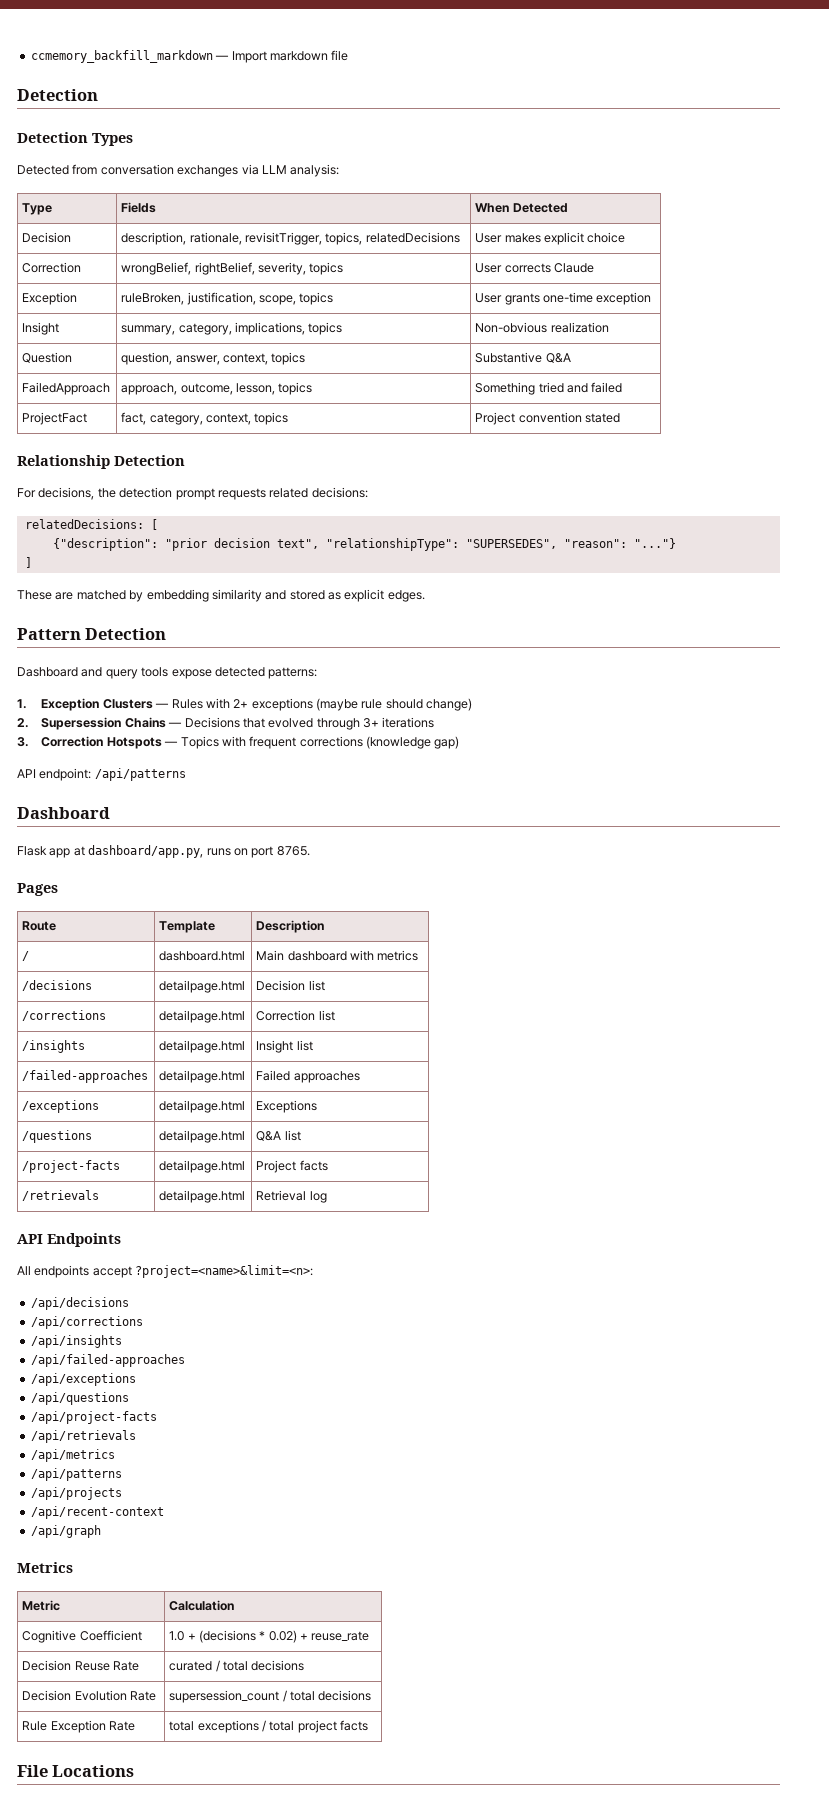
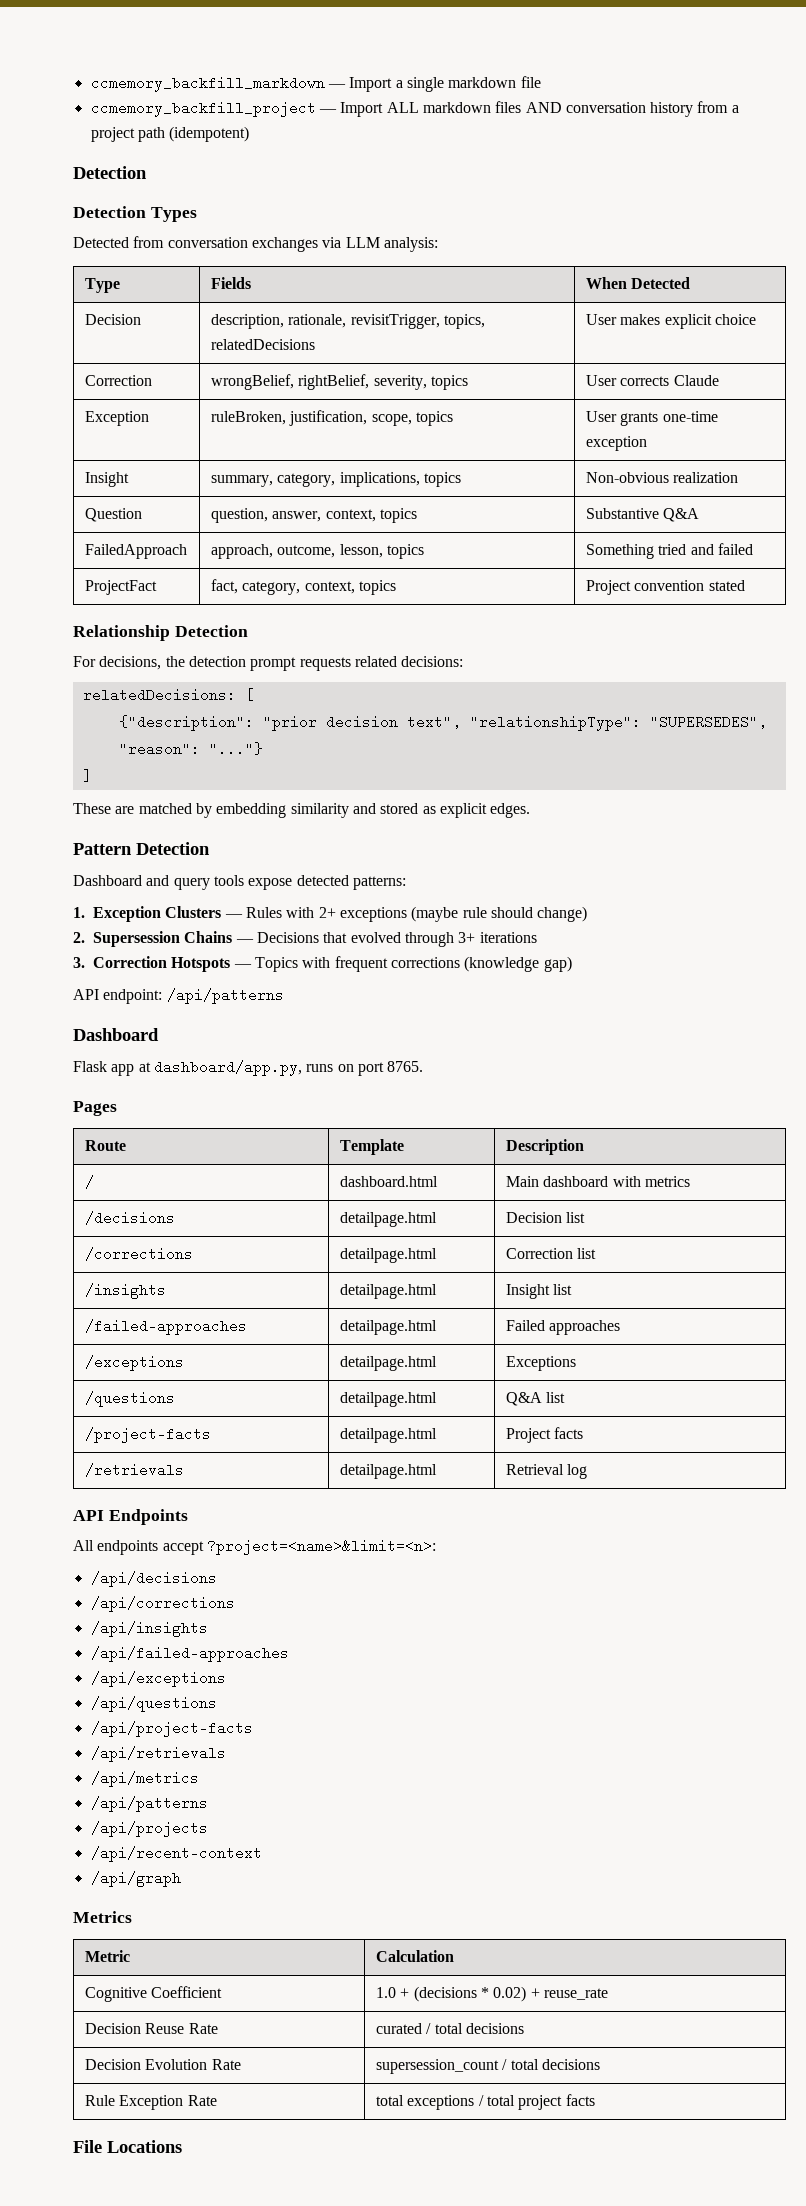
(267, 57) none -> [395,77,444,92] a single
(349, 55) none -> [90,101,739,117] [90,126,250,142] // ccmemory_backfill_project — Import ALL markdown files AND conversation history from a project path (idempotent)

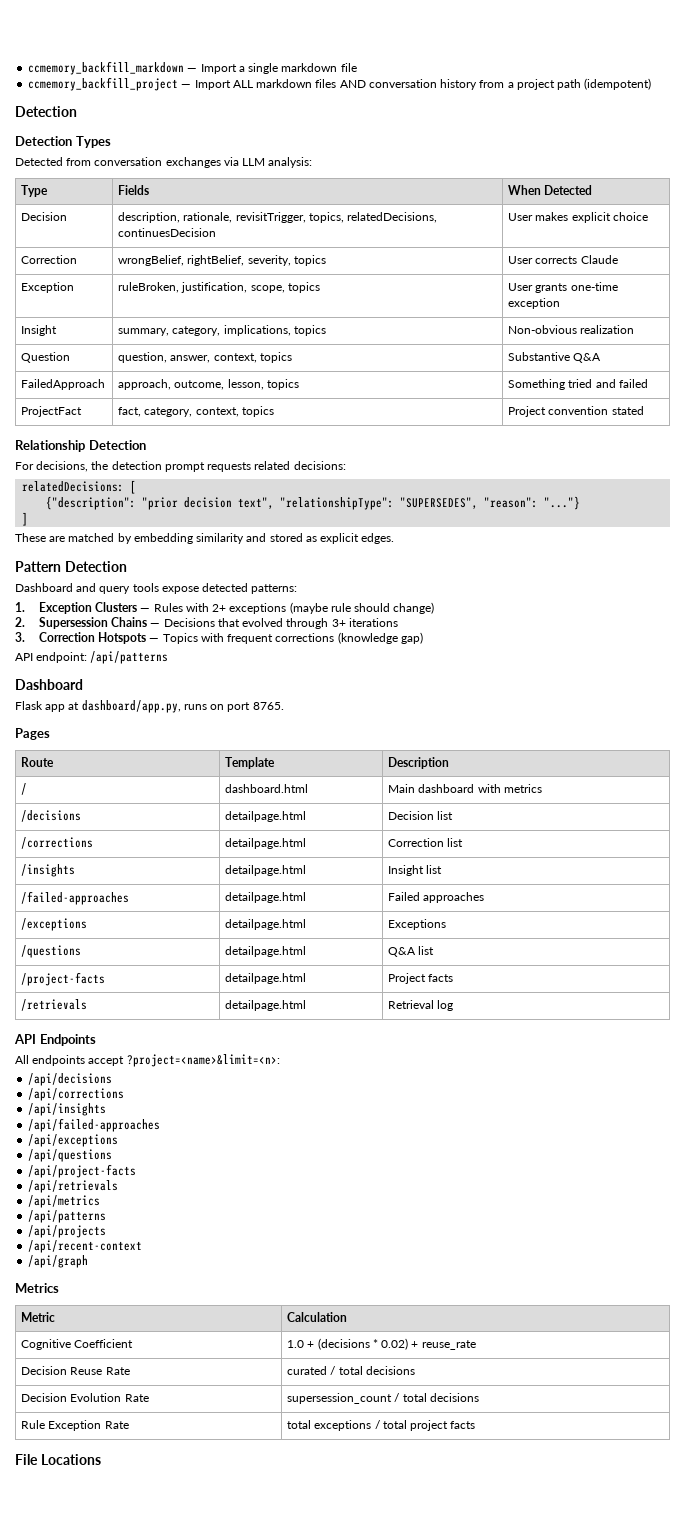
[210,339,315,350] relatedDecisions -> [347,212,438,223] [118,228,217,237] relatedDecisions, continuesDecision

